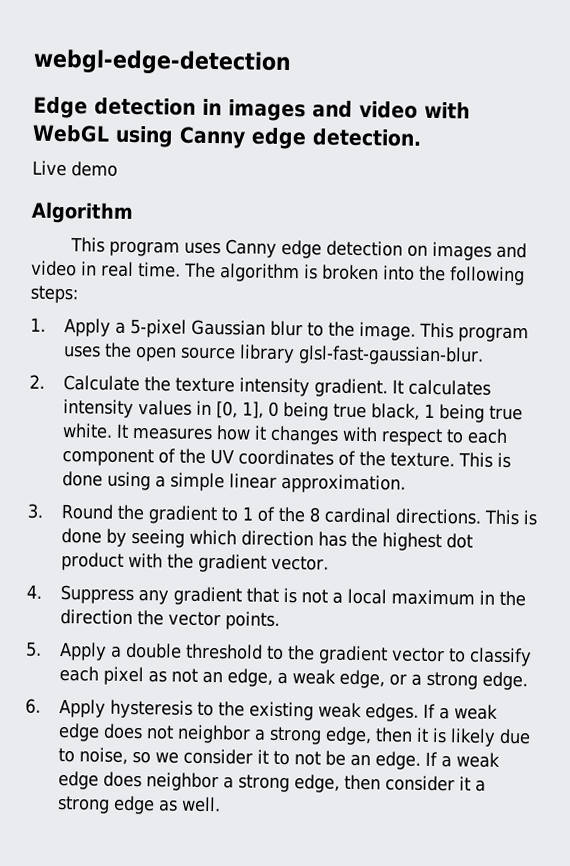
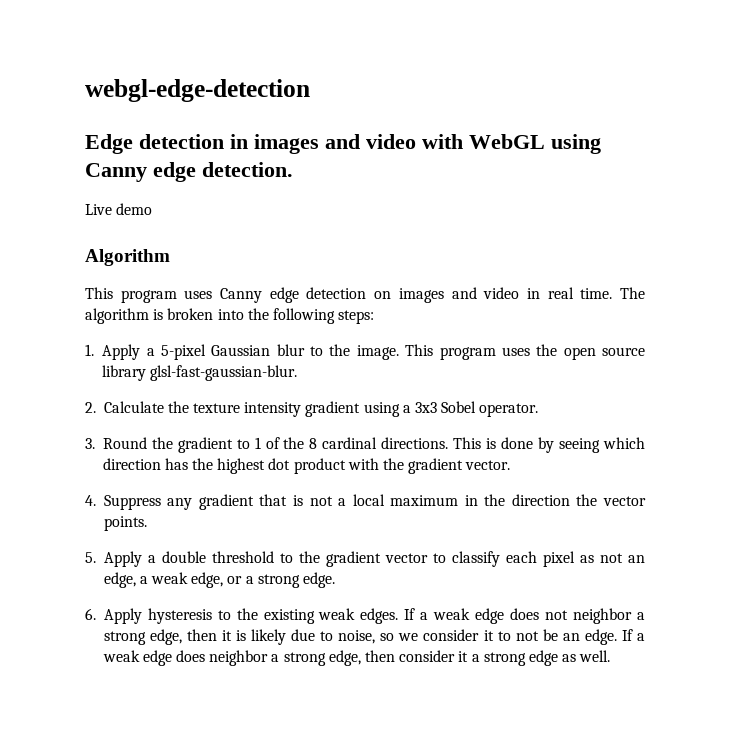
[314,378,492,398] [63,399,524,423] [62,423,509,447] [62,448,512,469] [62,471,407,494] gradient. It calculates intensity values in [0, 1], 0 being true black, 1 being true white. It measures how it changes with respect to each component of the UV coordinates of the texture. This is done using a simple linear approximation. -> [305,401,539,417] gradient using a 3x3 Sobel operator.

